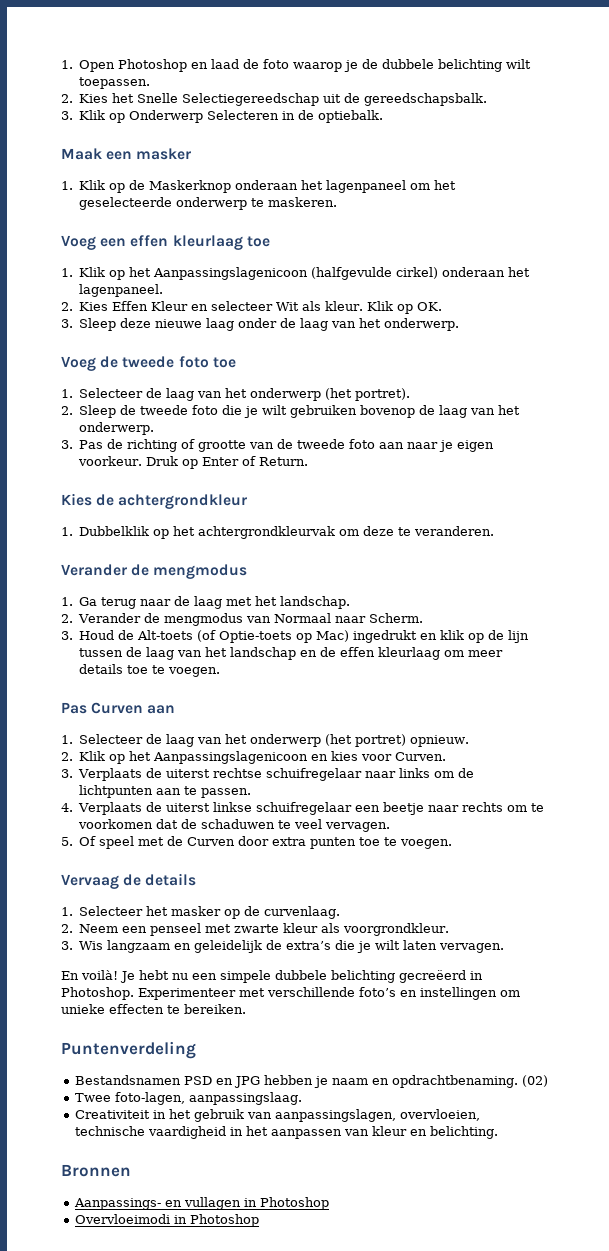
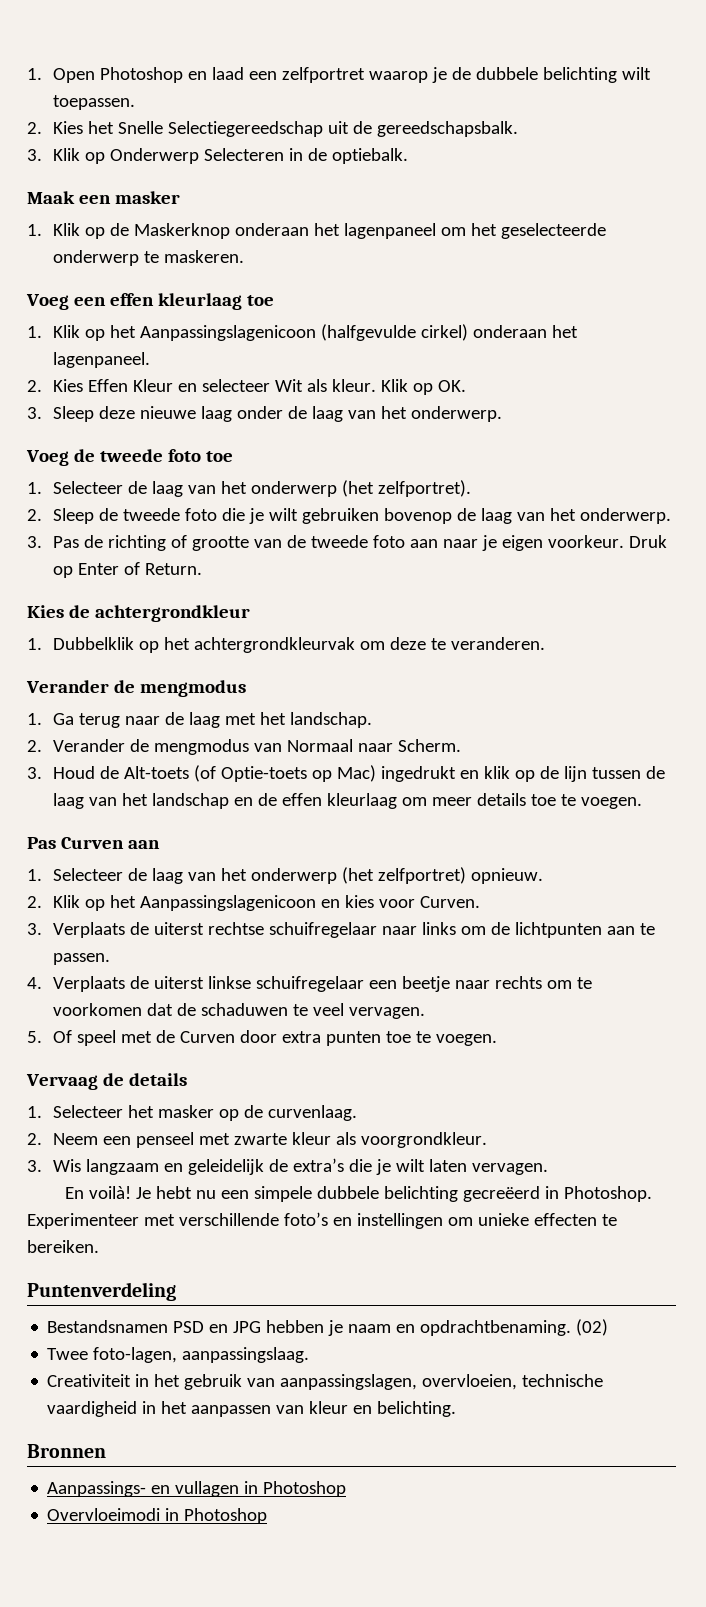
[243,59,290,69] de foto -> [248,67,365,83] een zelfportret
[355,388,411,401] portret). -> [377,480,471,497] zelfportret).
[355,734,407,747] portret) -> [377,867,466,884] zelfportret)

